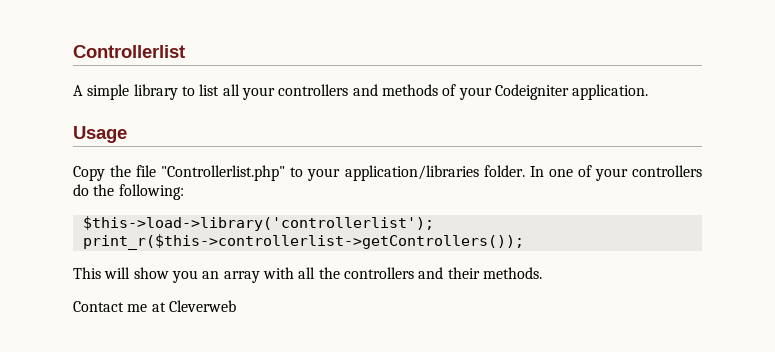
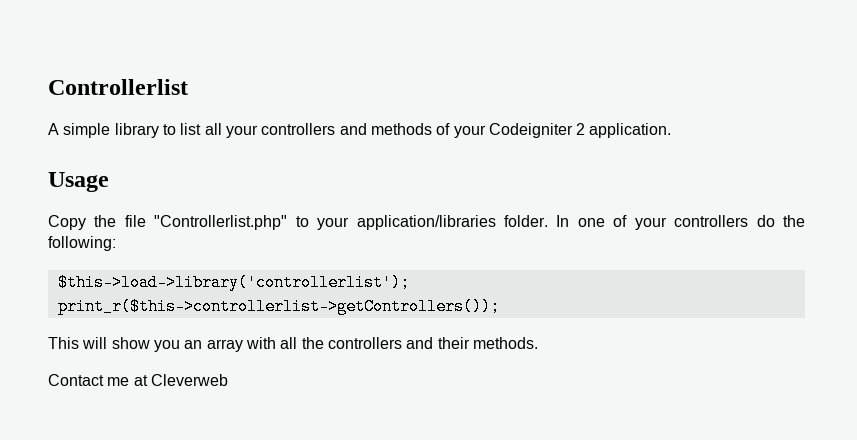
(569, 92) none -> [576,123,586,135] 2

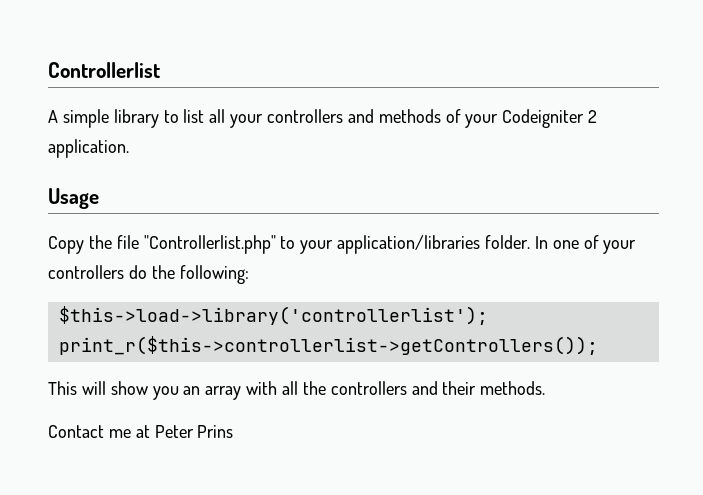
[150,374,228,386] Cleverweb -> [154,425,234,438] Peter Prins

